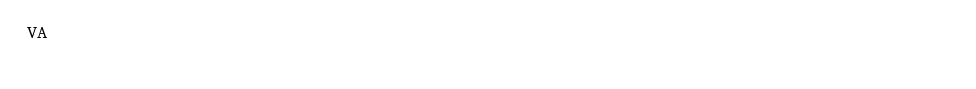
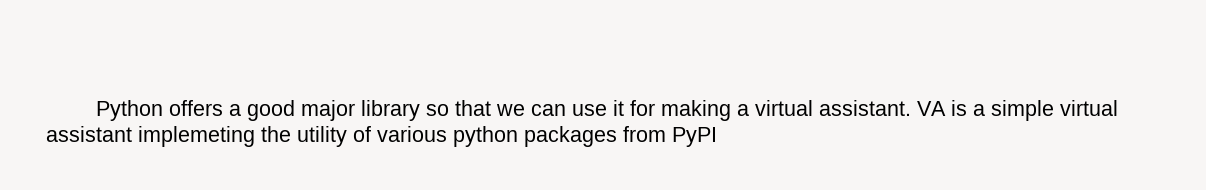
[27,27,48,38] VA -> [95,100,1118,121] [46,126,717,147] Python offers a good major library so that we can use it for making a virtual assistant. VA is a simple virtual assistant implemeting the utility of various python packages from PyPI

